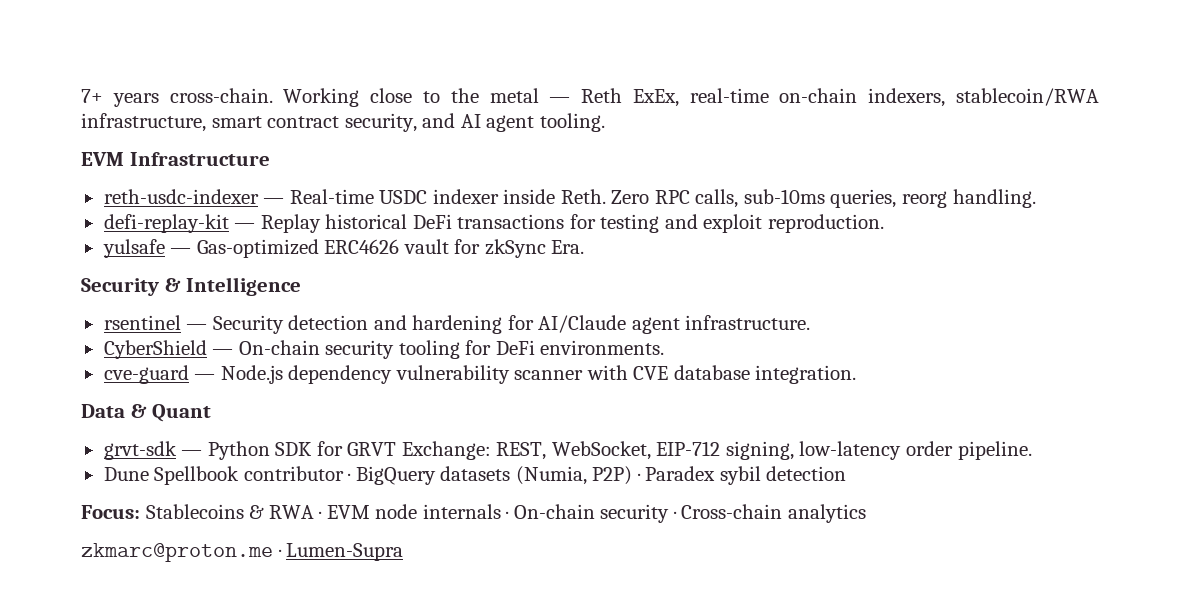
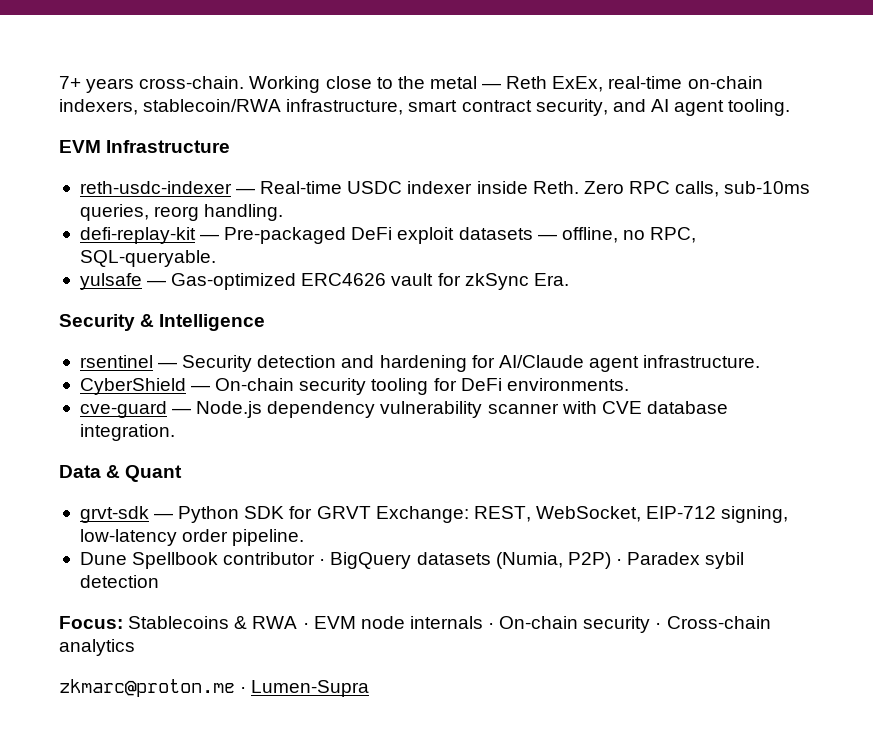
[260,214,884,233] Replay historical DeFi transactions for testing and exploit reproduction. -> [224,227,697,244] [79,250,216,267] Pre-packaged DeFi exploit datasets — offline, no RPC, SQL-queryable.

